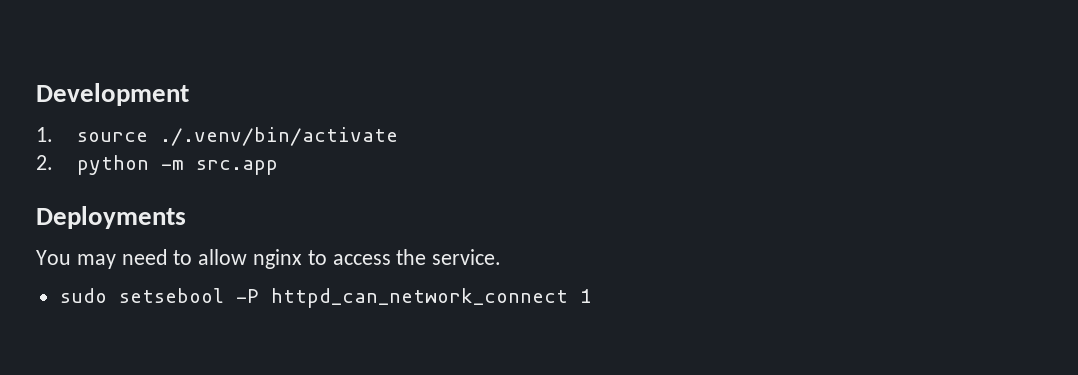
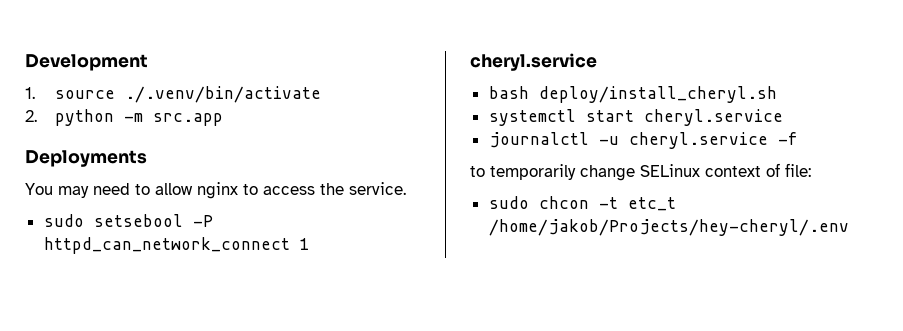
(592, 296) none -> [470,53,597,71] [488,86,777,103] [488,109,783,126] [488,132,798,149] [470,163,811,181] [488,196,676,211] [488,219,849,236] // cheryl.service // bash deploy/install_cheryl.sh // systemctl start cheryl.service // journalctl -u cheryl.service -f // to temporarily change SELinux context of file: // sudo chcon -t etc_t /home/jakob/Projects/hey-cheryl/.env

